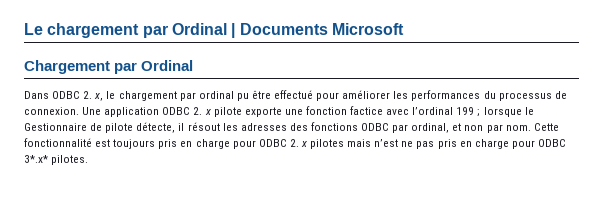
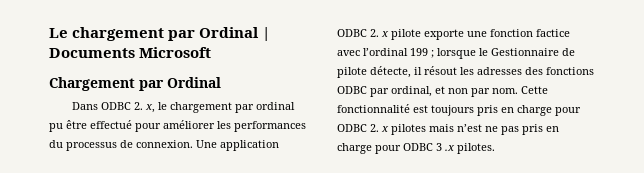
[24,155,48,163] 3*.x* -> [436,143,455,151] 3 .x

